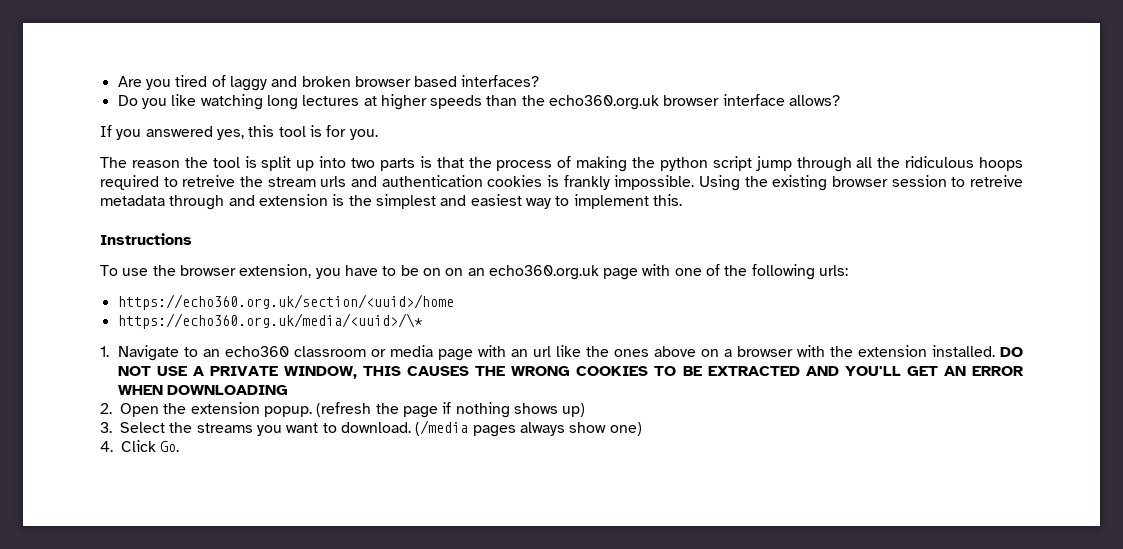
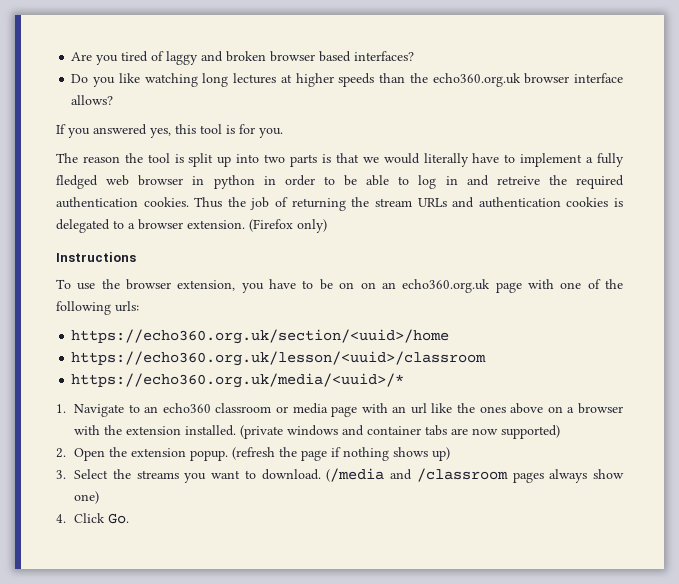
[468,156,1023,172] [100,175,1023,191] [100,194,682,210] the process of making the python script jump through all the ridiculous hoops required to retreive the stream urls and authentication cookies is frankly impossible. Using the existing browser session to retreive metadata through and extension is the simplest and easiest way to implement this. -> [362,153,624,167] [56,175,624,189] [56,197,624,211] [56,219,327,233] we would literally have to implement a fully fledged web browser in python in order to be able to log in and retreive the required authentication cookies. Thus the job of returning the stream URLs and authentication cookies is delegated to a browser extension. (Firefox only)
[117,313,423,329] https://echo360.org.uk/media/<uuid>/\* -> [71,351,487,366] [71,373,405,388] https://echo360.org.uk/lesson/<uuid>/classroom // https://echo360.org.uk/media/<uuid>/*
[999,347,1023,357] [117,366,1025,379] [117,385,288,395] DO NOT USE A PRIVATE WINDOW, THIS CAUSES THE WRONG COOKIES TO BE EXTRACTED AND YOU'LL GET AN ERROR WHEN DOWNLOADING -> [240,425,561,439] (private windows and container tabs are now supported)
(469, 428) none -> [390,468,508,482] and /classroom

